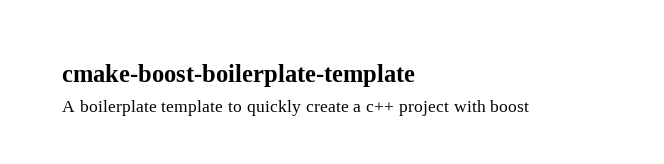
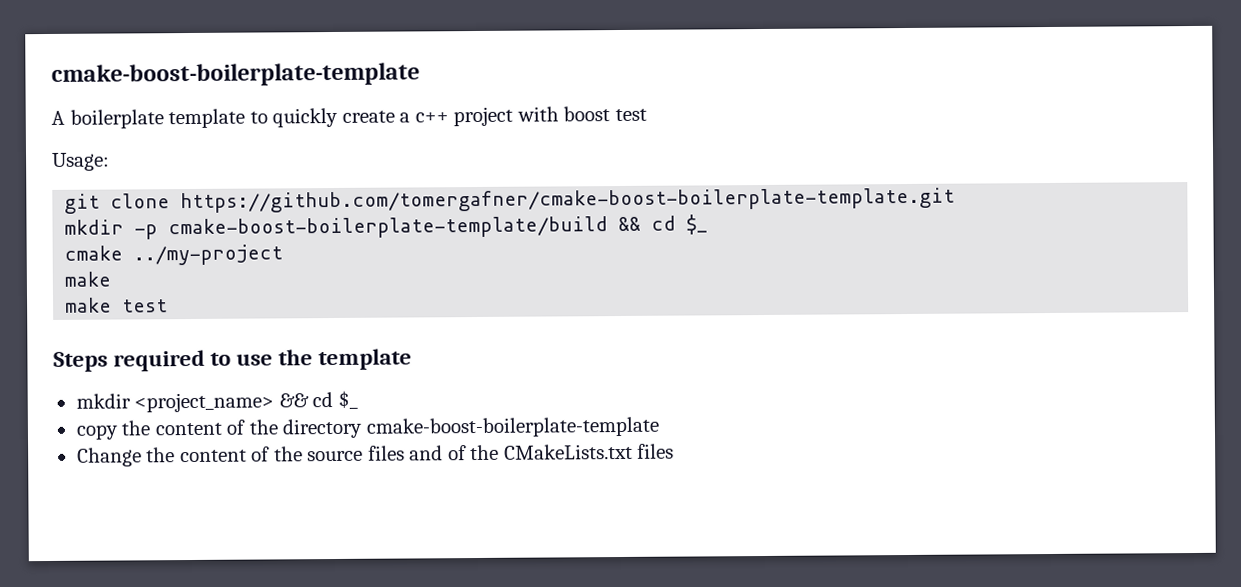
(530, 106) none -> [614,108,647,122] [52,152,110,171] [64,187,956,214] [64,214,709,240] [64,244,284,266] [64,271,112,287] [65,297,169,313] [53,348,413,372] [75,390,358,413] [75,416,659,440] [76,443,675,467] test // Usage: // git clone https://github.com/tomergafner/cmake-boost-boilerplate-template.git // mkdir -p cmake-boost-boilerplate-template/build && cd $_ // cmake ../my-project // make // make test // Steps required to use the template // mkdir <project_name> && cd $_ // copy the content of the directory cmake-boost-boilerplate-template // Change the content of the source files and of the CMakeLists.txt files

